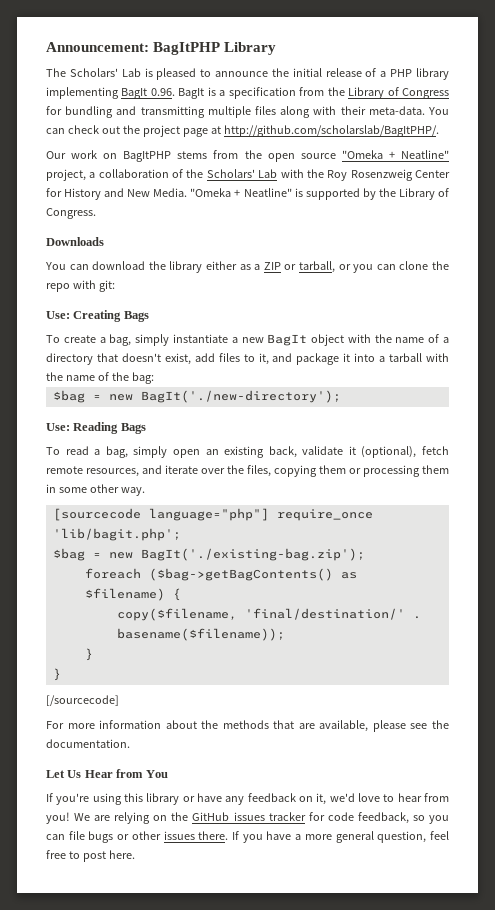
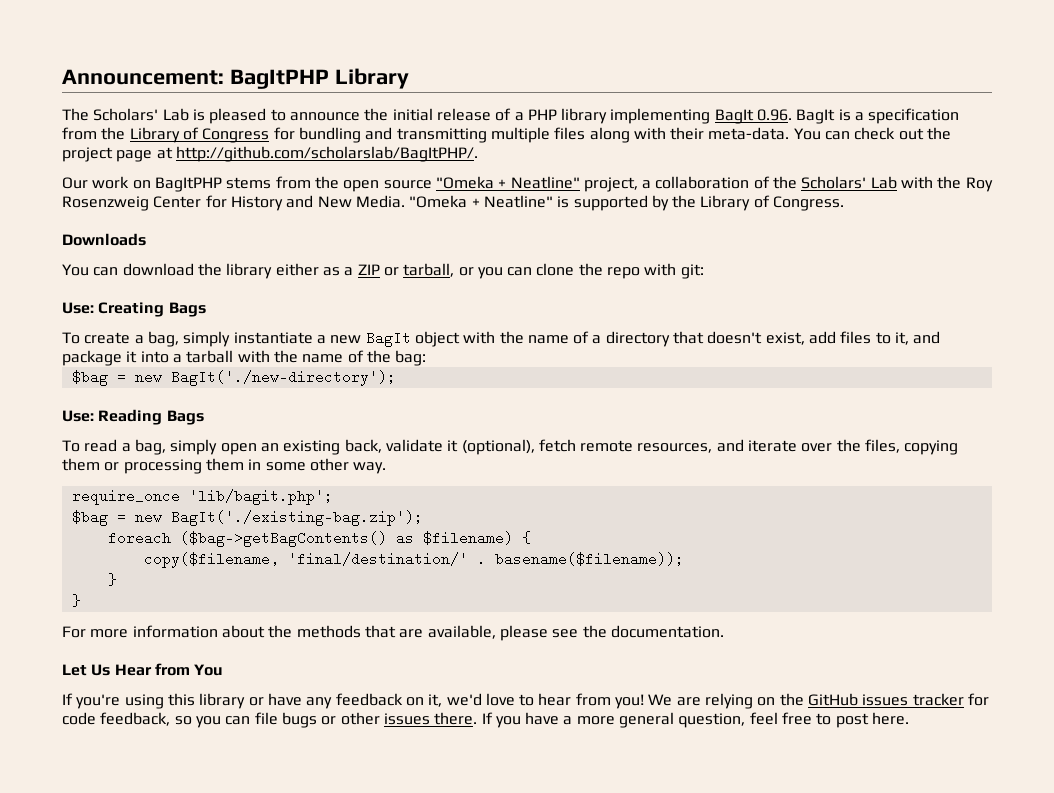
[52,508,269,521] [sourcecode language="php"] -> (387, 468) none
[46,695,119,706] // [/sourcecode] -> (81, 600) none

